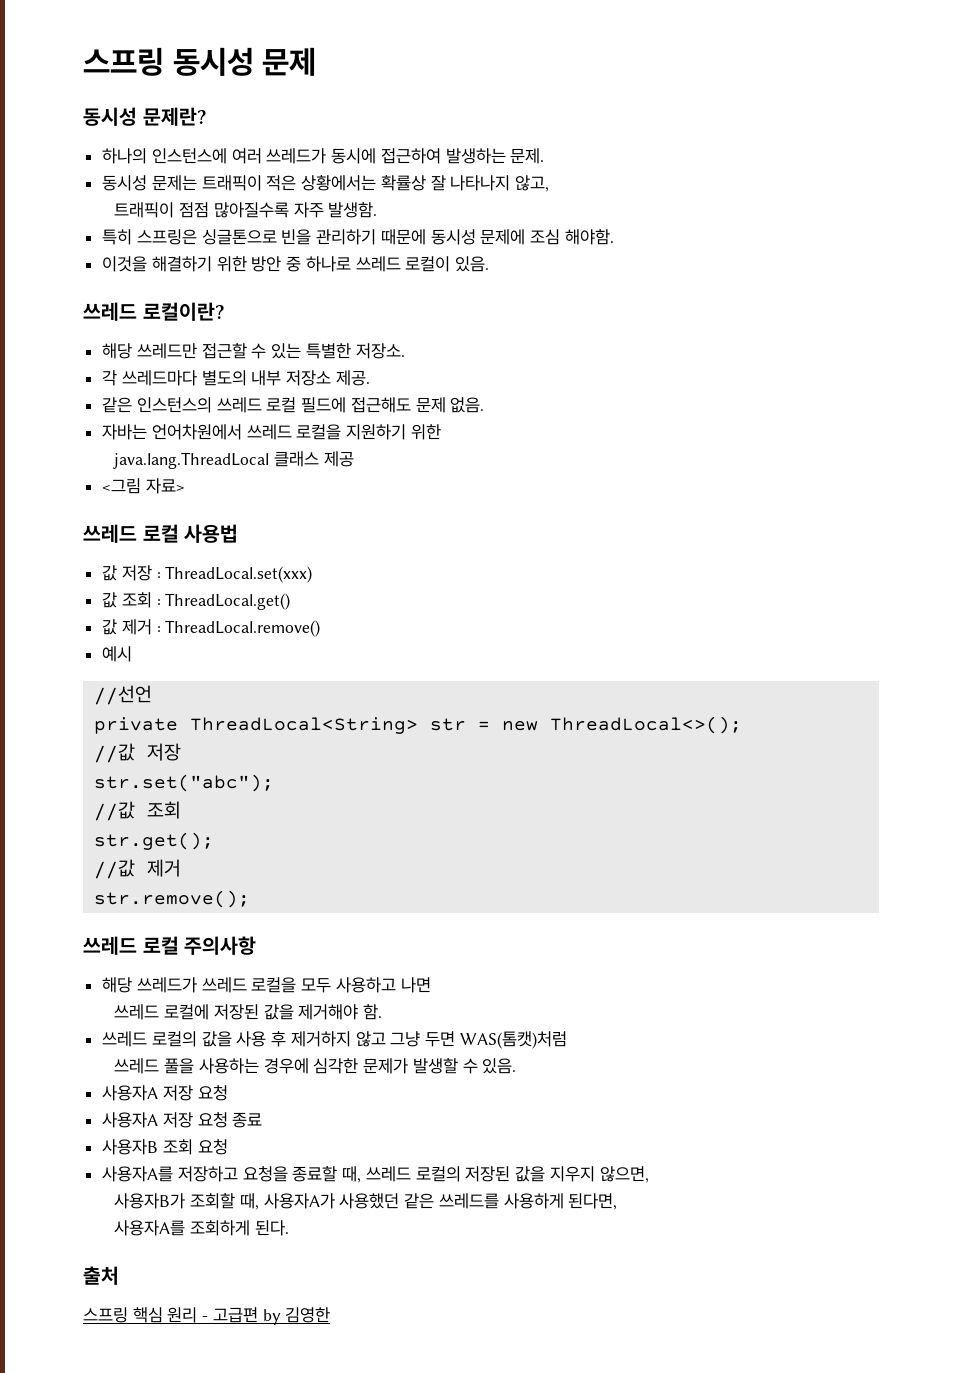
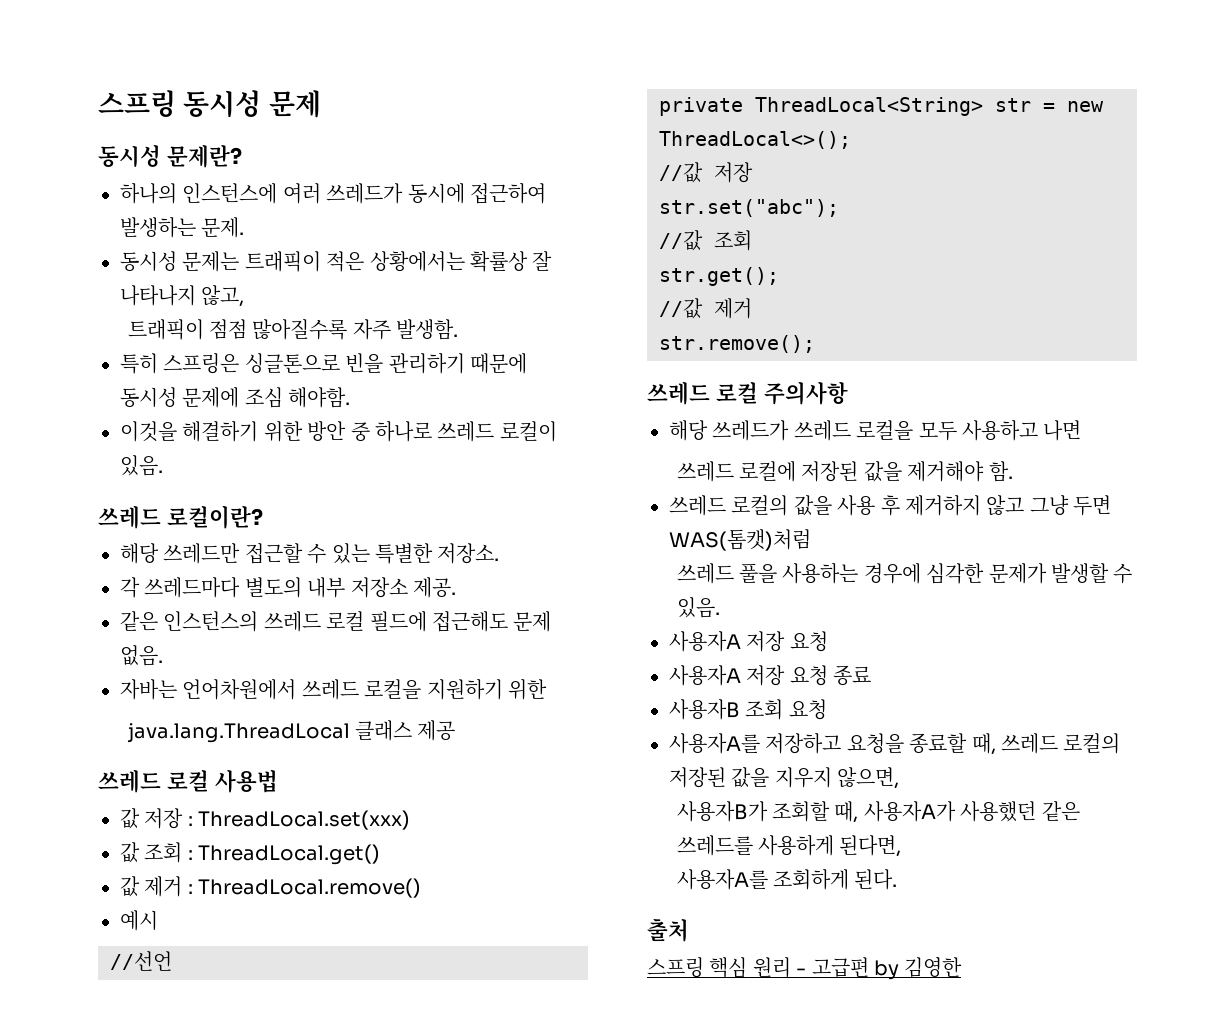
[102,478,185,494] // <그림 자료> -> (456, 730) none

